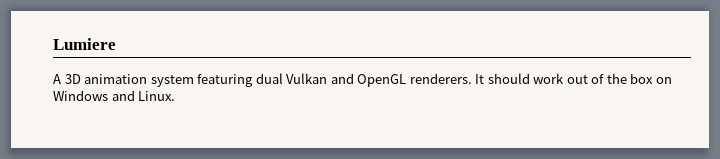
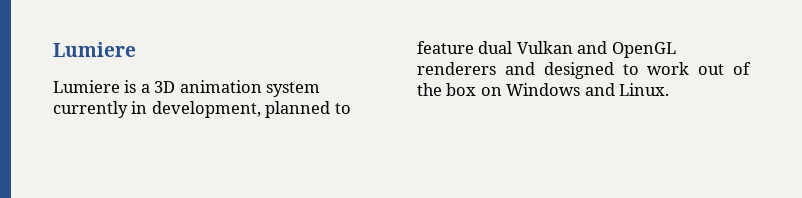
[53,73,530,87] A 3D animation system featuring dual Vulkan and OpenGL renderers. It should -> [53,80,321,97] [53,101,351,118] [417,41,676,58] [417,62,639,79] Lumiere is a 3D animation system currently in development, planned to feature dual Vulkan and OpenGL renderers and designed to

